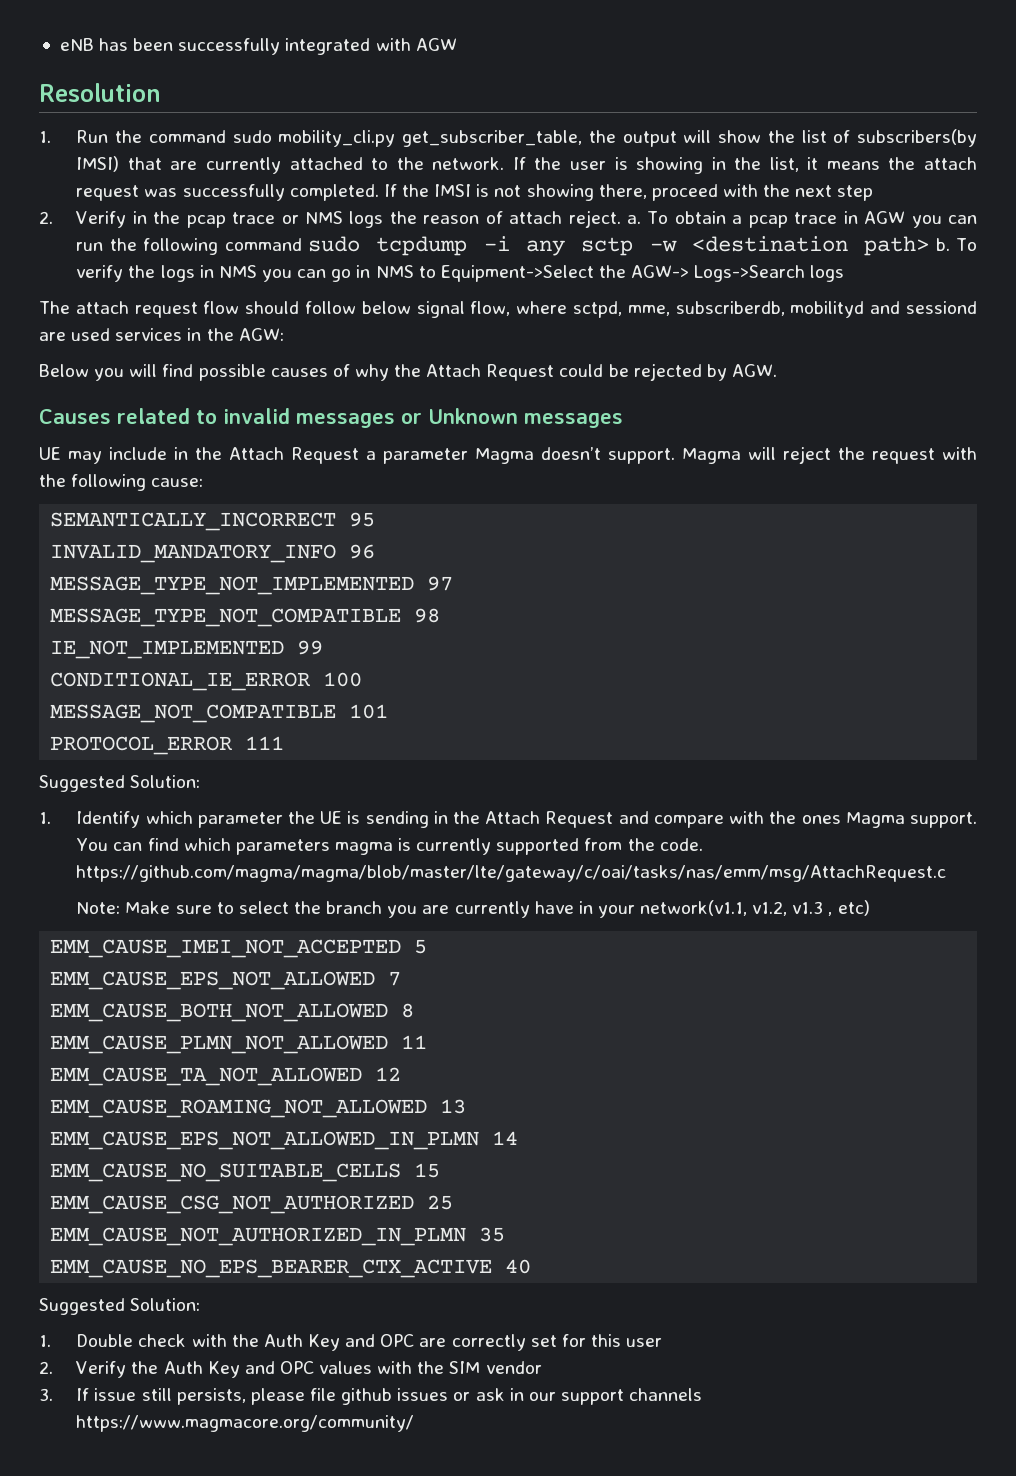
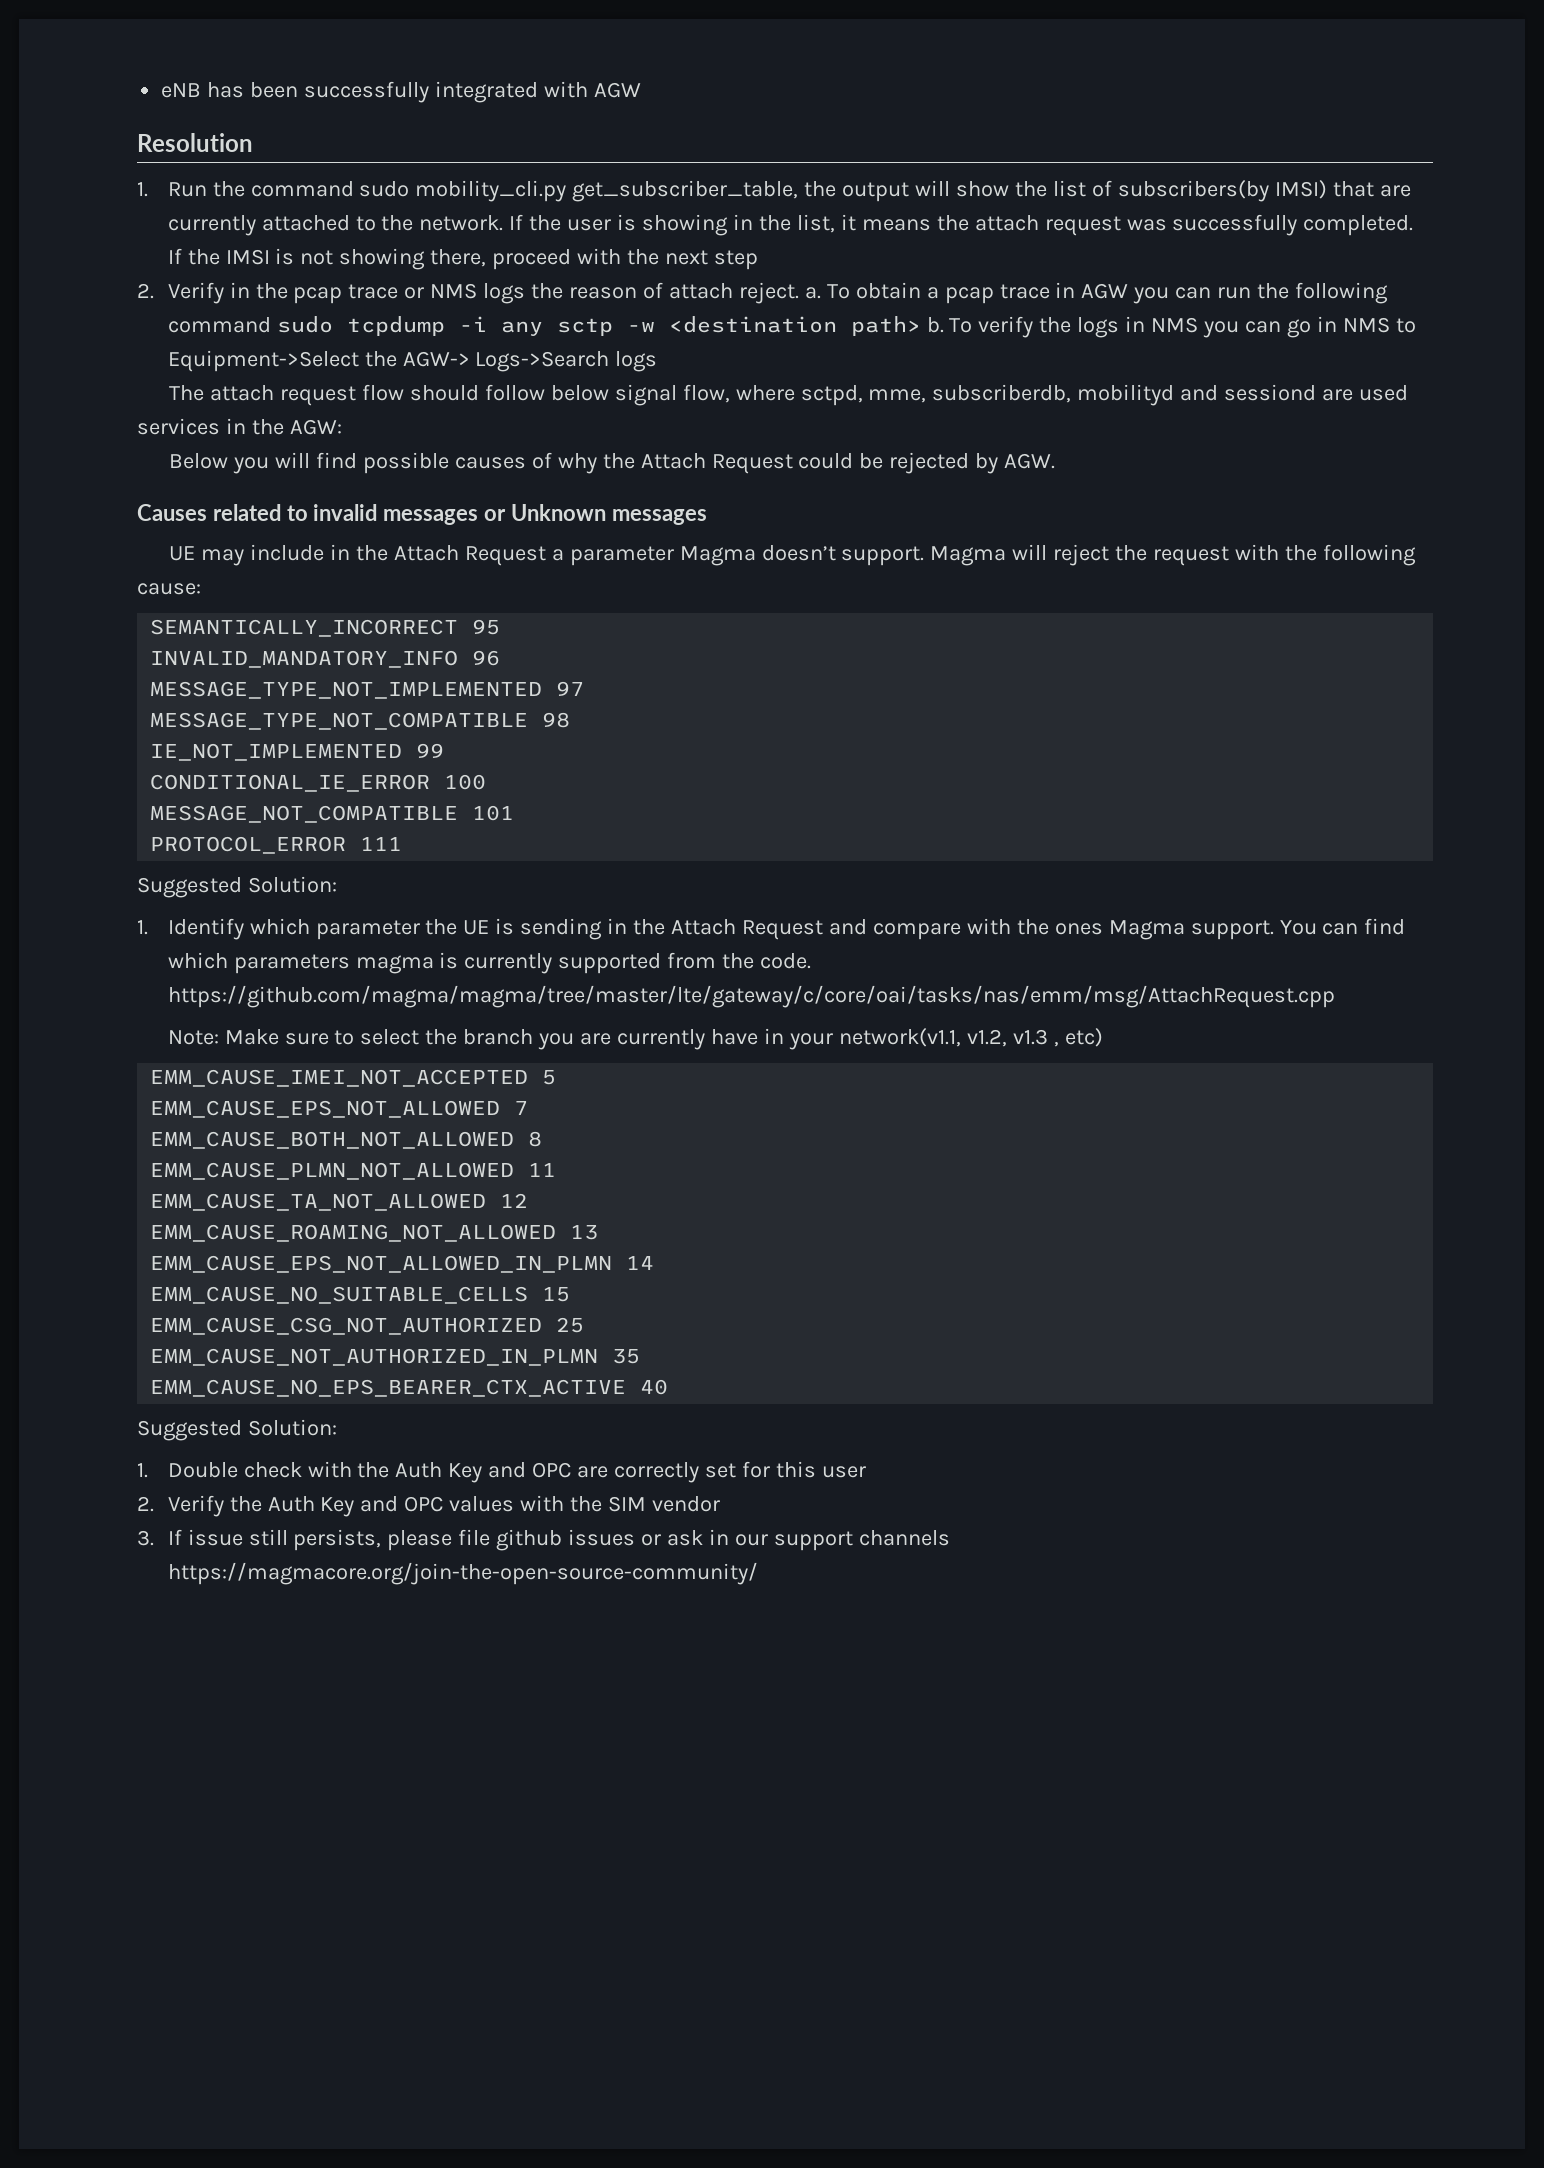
[76,865,947,882] https://github.com/magma/magma/blob/master/lte/gateway/c/oai/tasks/nas/emm/msg/AttachRequest.c -> [167,985,1335,1008] https://github.com/magma/magma/tree/master/lte/gateway/c/core/oai/tasks/nas/emm/msg/AttachRequest.cpp
[76,1415,415,1432] https://www.magmacore.org/community/ -> [167,1562,758,1585] https://magmacore.org/join-the-open-source-community/

